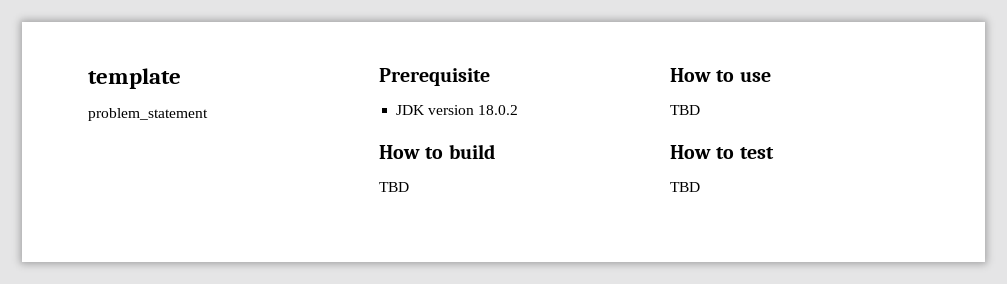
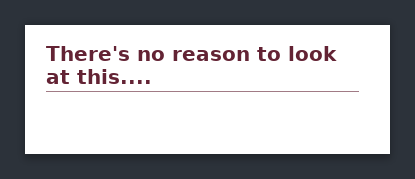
[88,68,181,89] [88,108,208,121] [379,68,490,86] [396,105,519,115] [379,144,495,159] [379,182,409,192] [670,68,771,82] [670,105,700,115] [670,145,774,159] [670,182,700,192] template // problem_statement // Prerequisite // JDK version 18.0.2 // How to build // TBD // How to use // TBD // How to test // TBD -> [46,46,337,61] [46,69,152,84] There's no reason to look at this....

